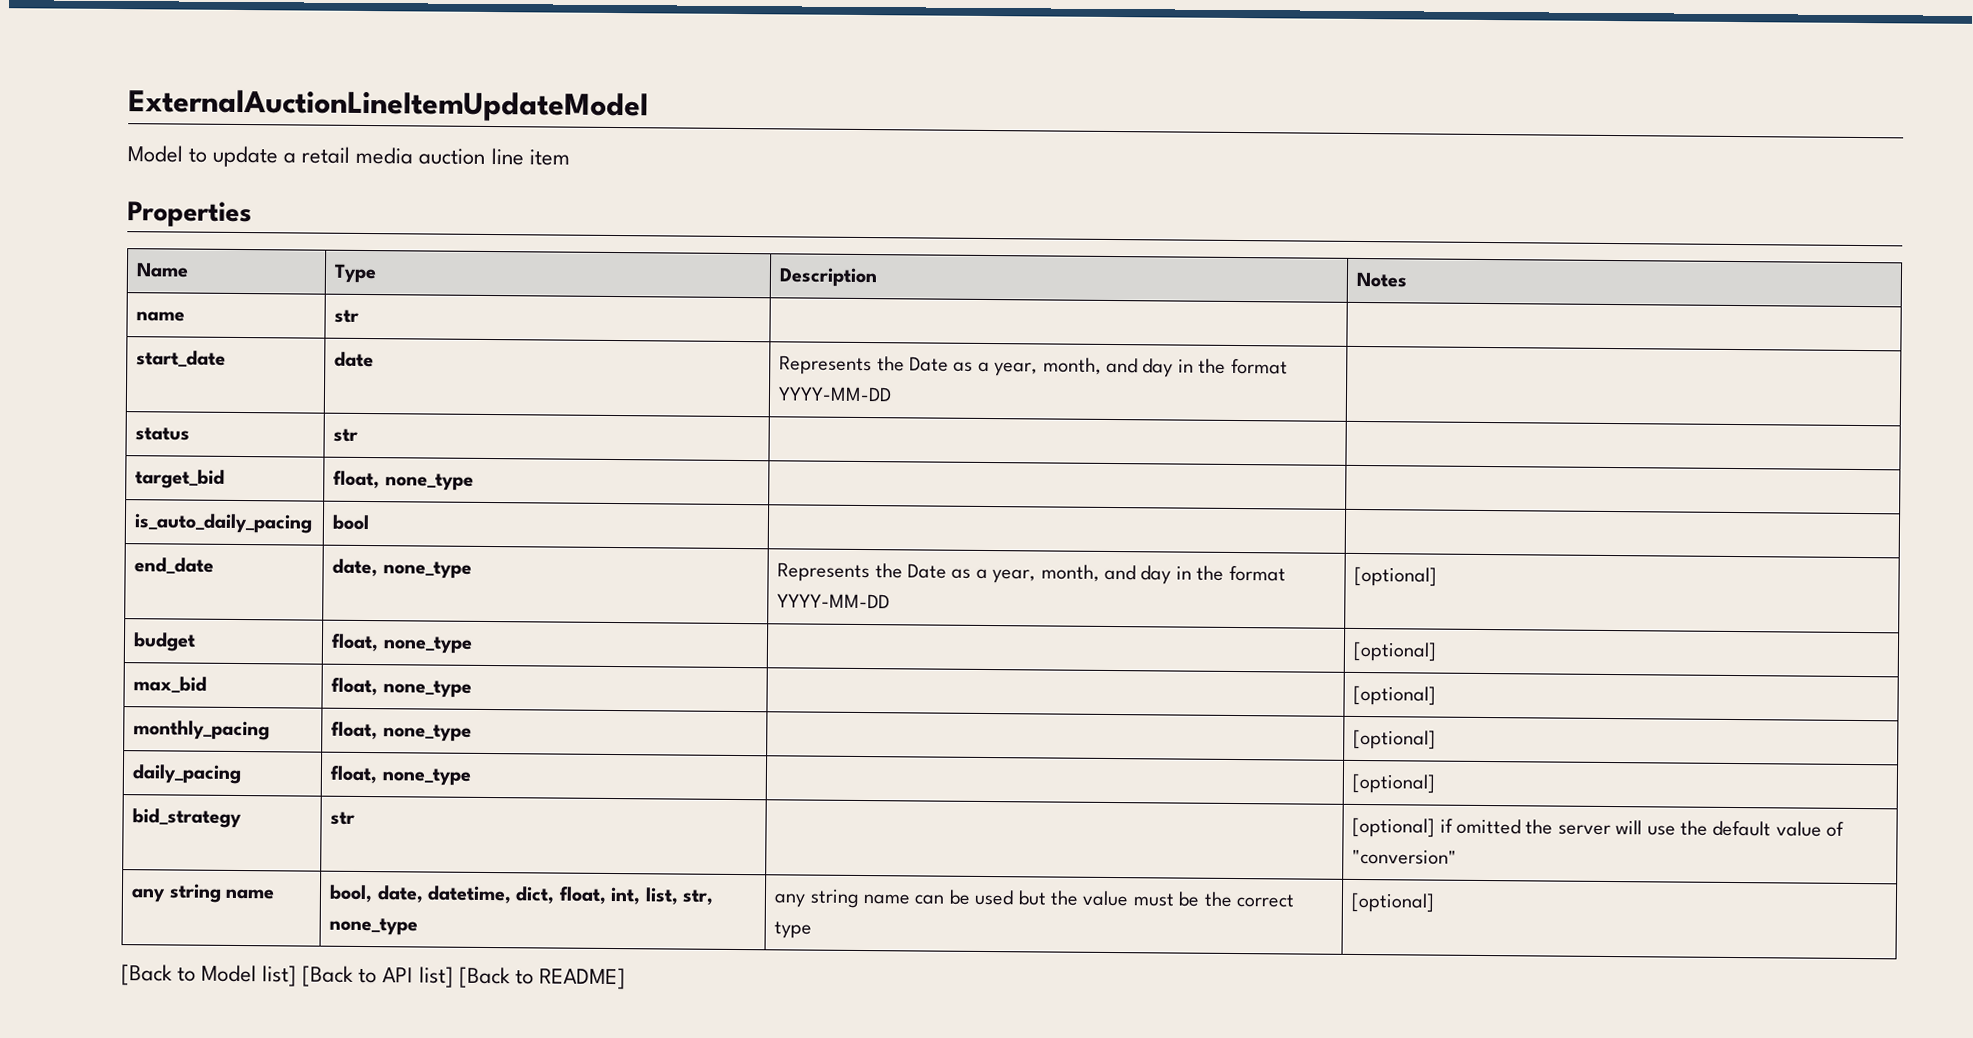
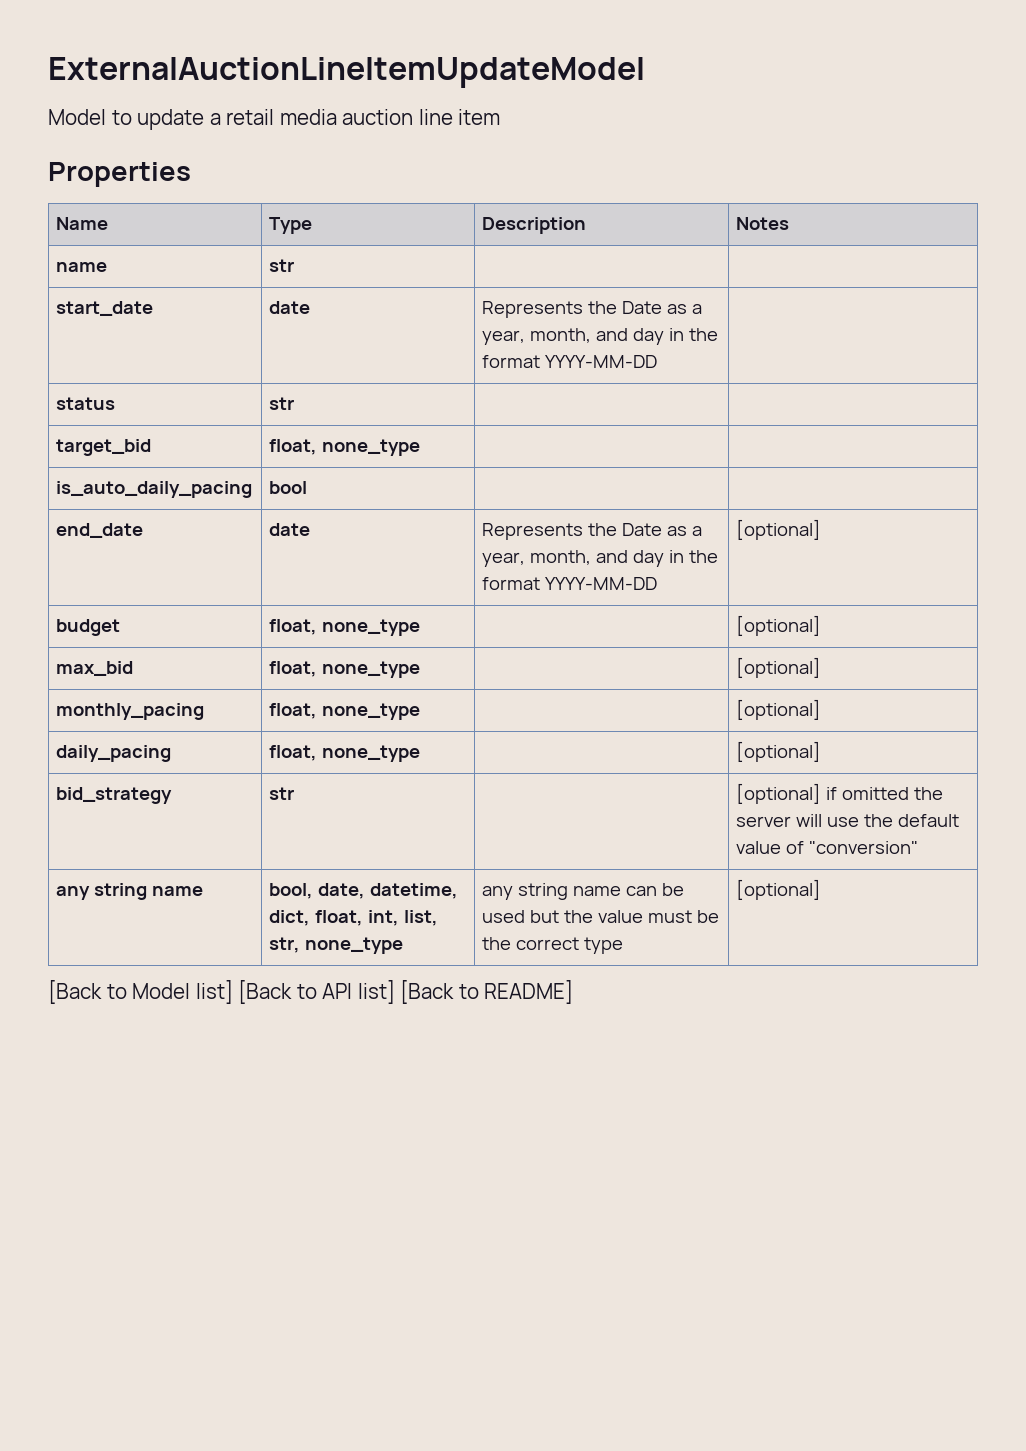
[332,558,472,579] date, none_type -> [269,523,311,536] date

